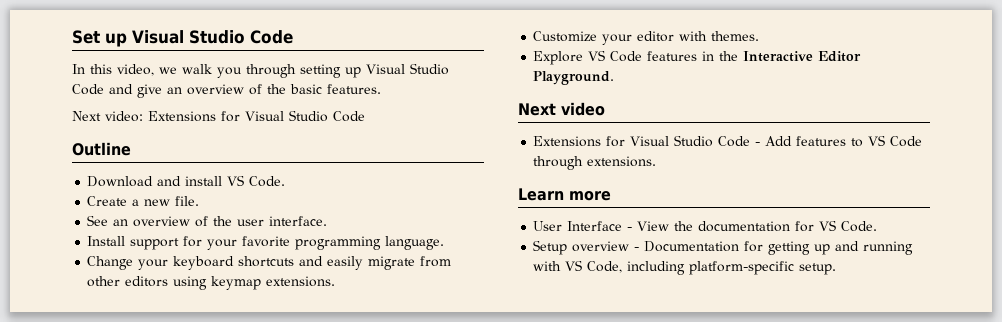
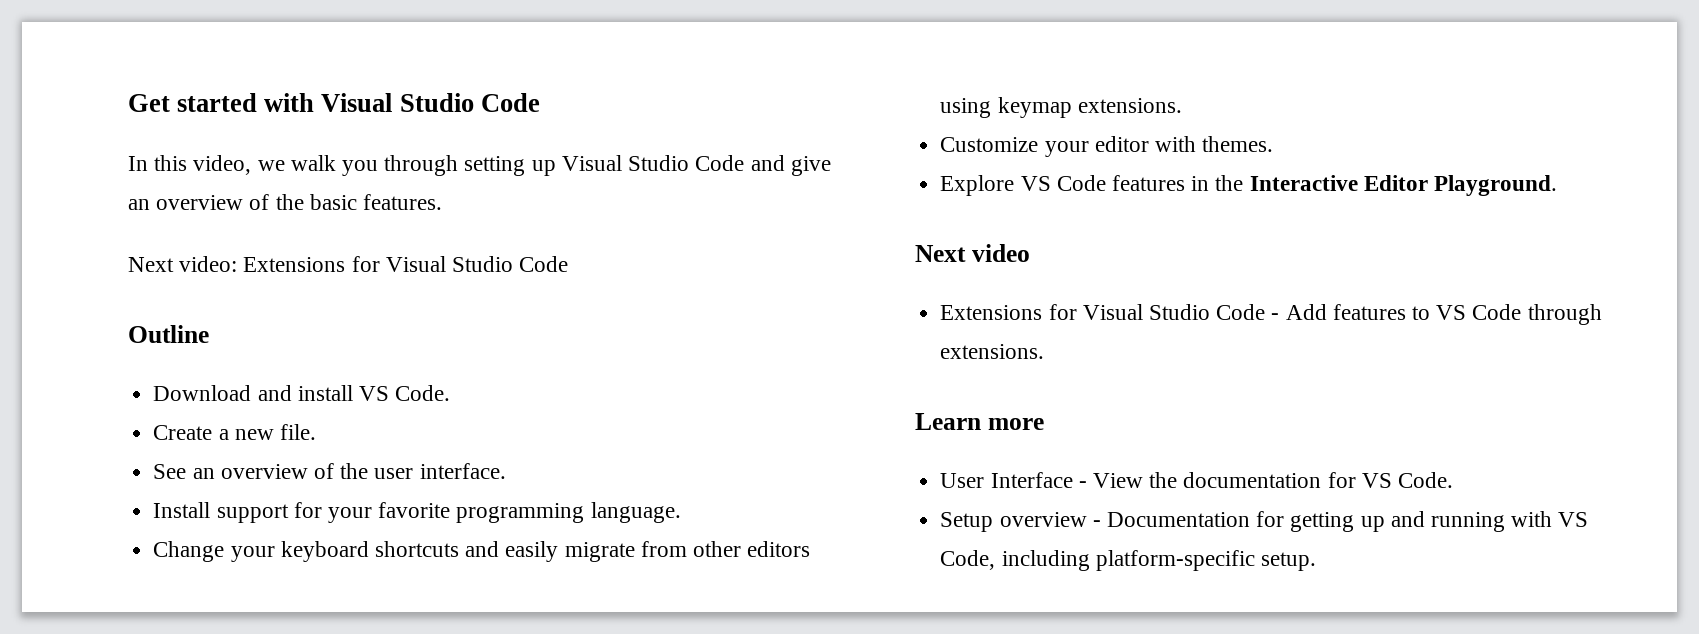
[72,30,127,47] Set up -> [128,93,315,112] Get started with

